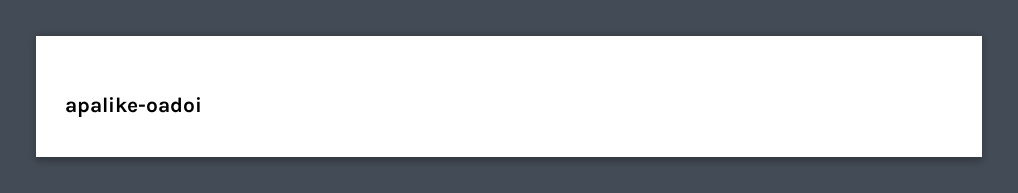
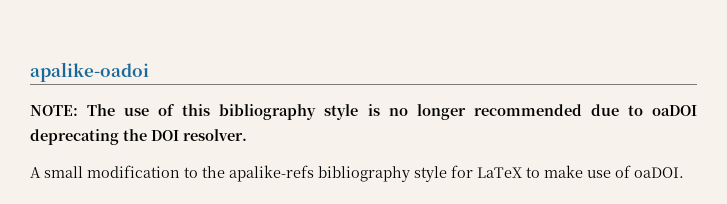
(202, 107) none -> [30,104,698,120] [30,129,247,145] [30,165,684,182] // NOTE: The use of this bibliography style is no longer recommended due to oaDOI deprecating the DOI resolver. // A small modification to the apalike-refs bibliography style for LaTeX to make use of oaDOI.

